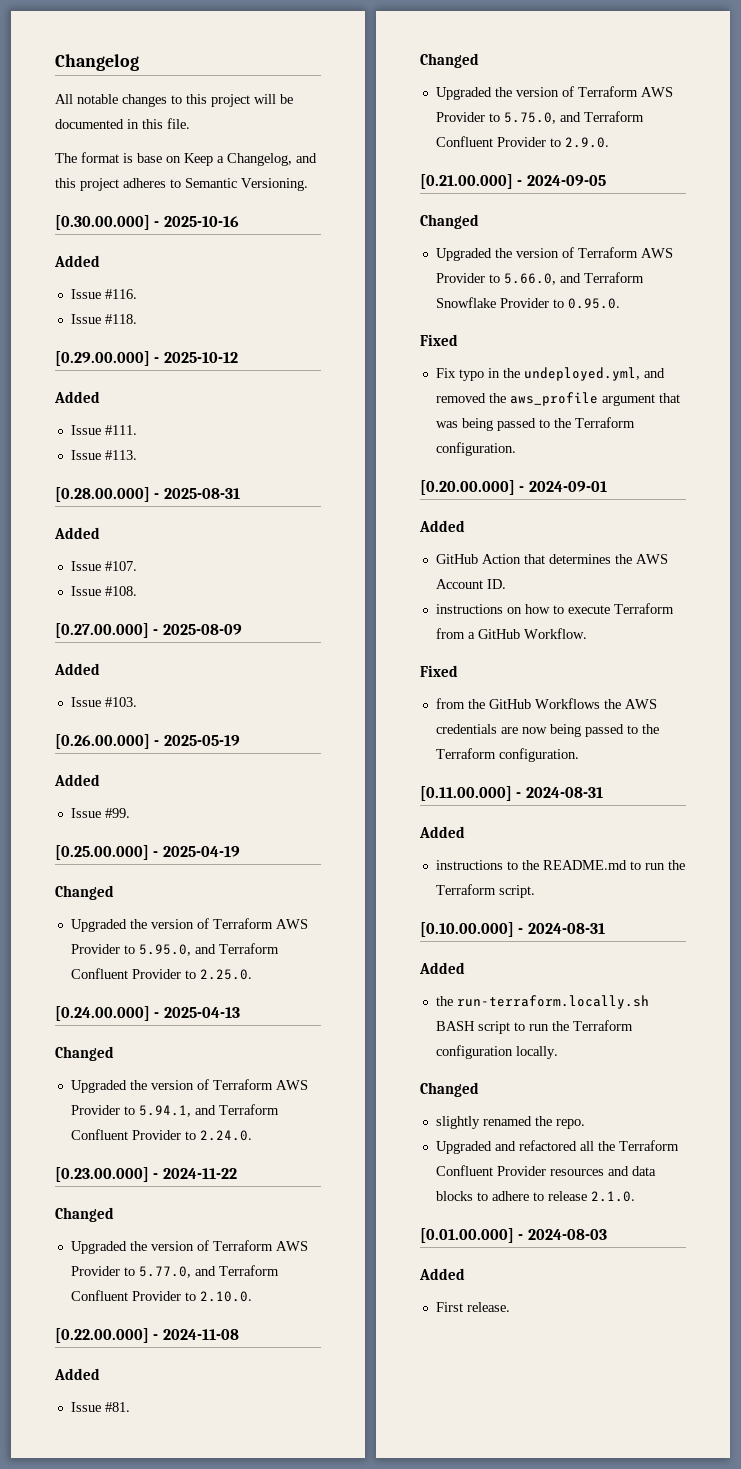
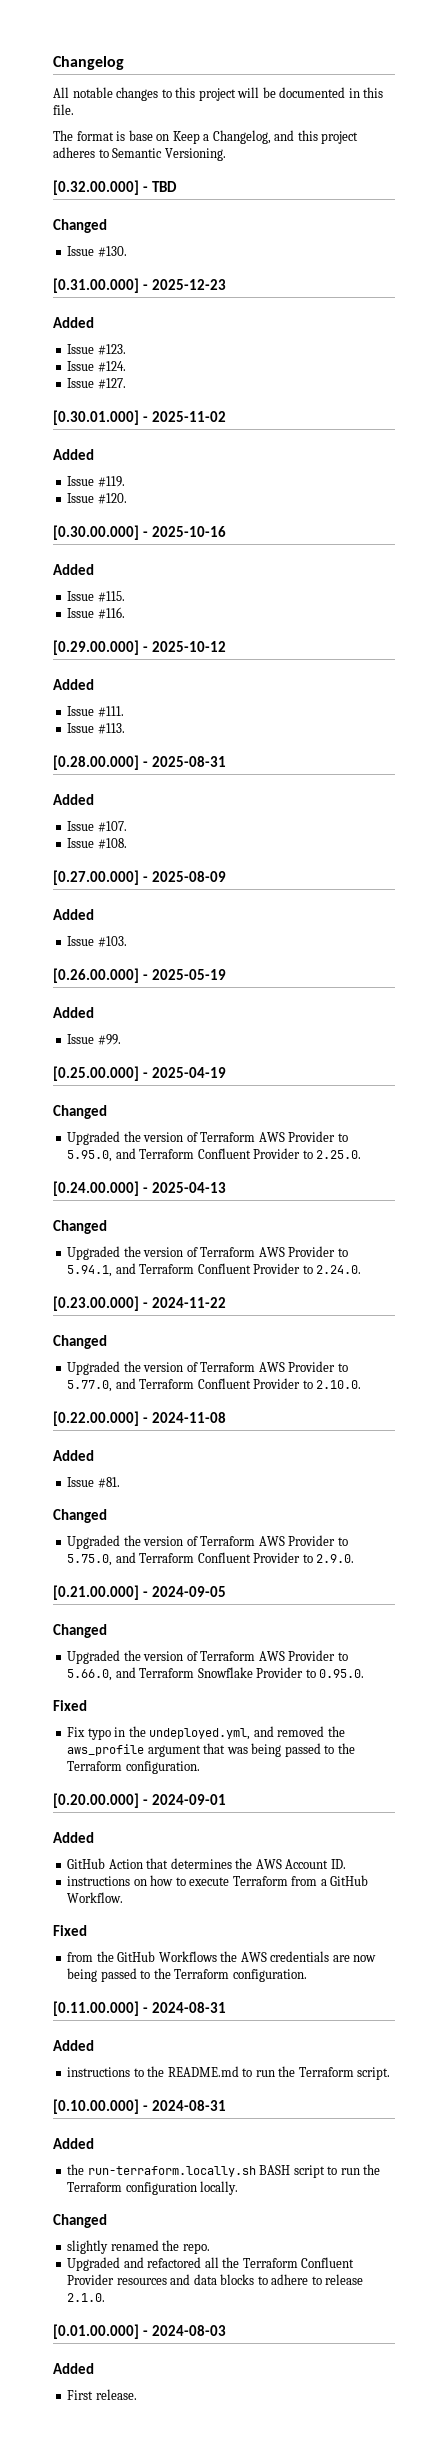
(308, 184) none -> [53,180,178,195] [53,219,107,233] [67,246,127,257] [53,278,227,293] [53,317,94,328] [67,344,126,355] [67,361,126,372] [67,378,126,389] [53,410,227,425] [53,449,94,460] [67,476,125,487] [67,493,127,504] // [0.32.00.000] - TBD // Changed // Issue #130. // [0.31.00.000] - 2025-12-23 // Added // Issue #123. // Issue #124. // Issue #127. // [0.30.01.000] - 2025-11-02 // Added // Issue #119. // Issue #120.
[104,289,137,299] [70,314,137,324] #116. // Issue #118. -> [97,591,125,602] [67,607,125,619] #115. // Issue #116.

